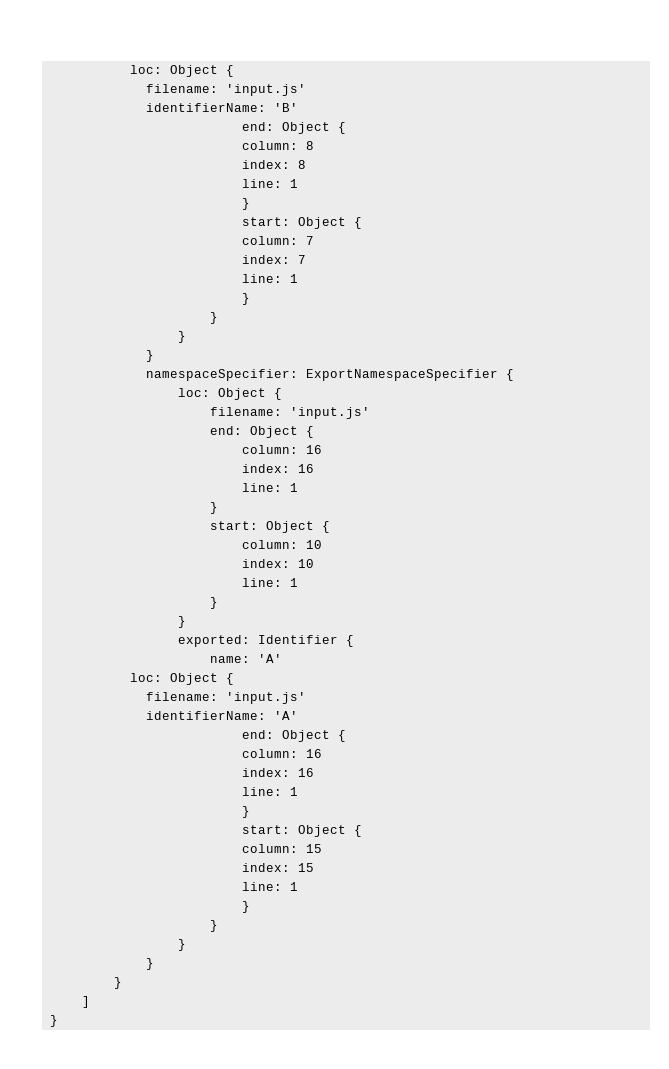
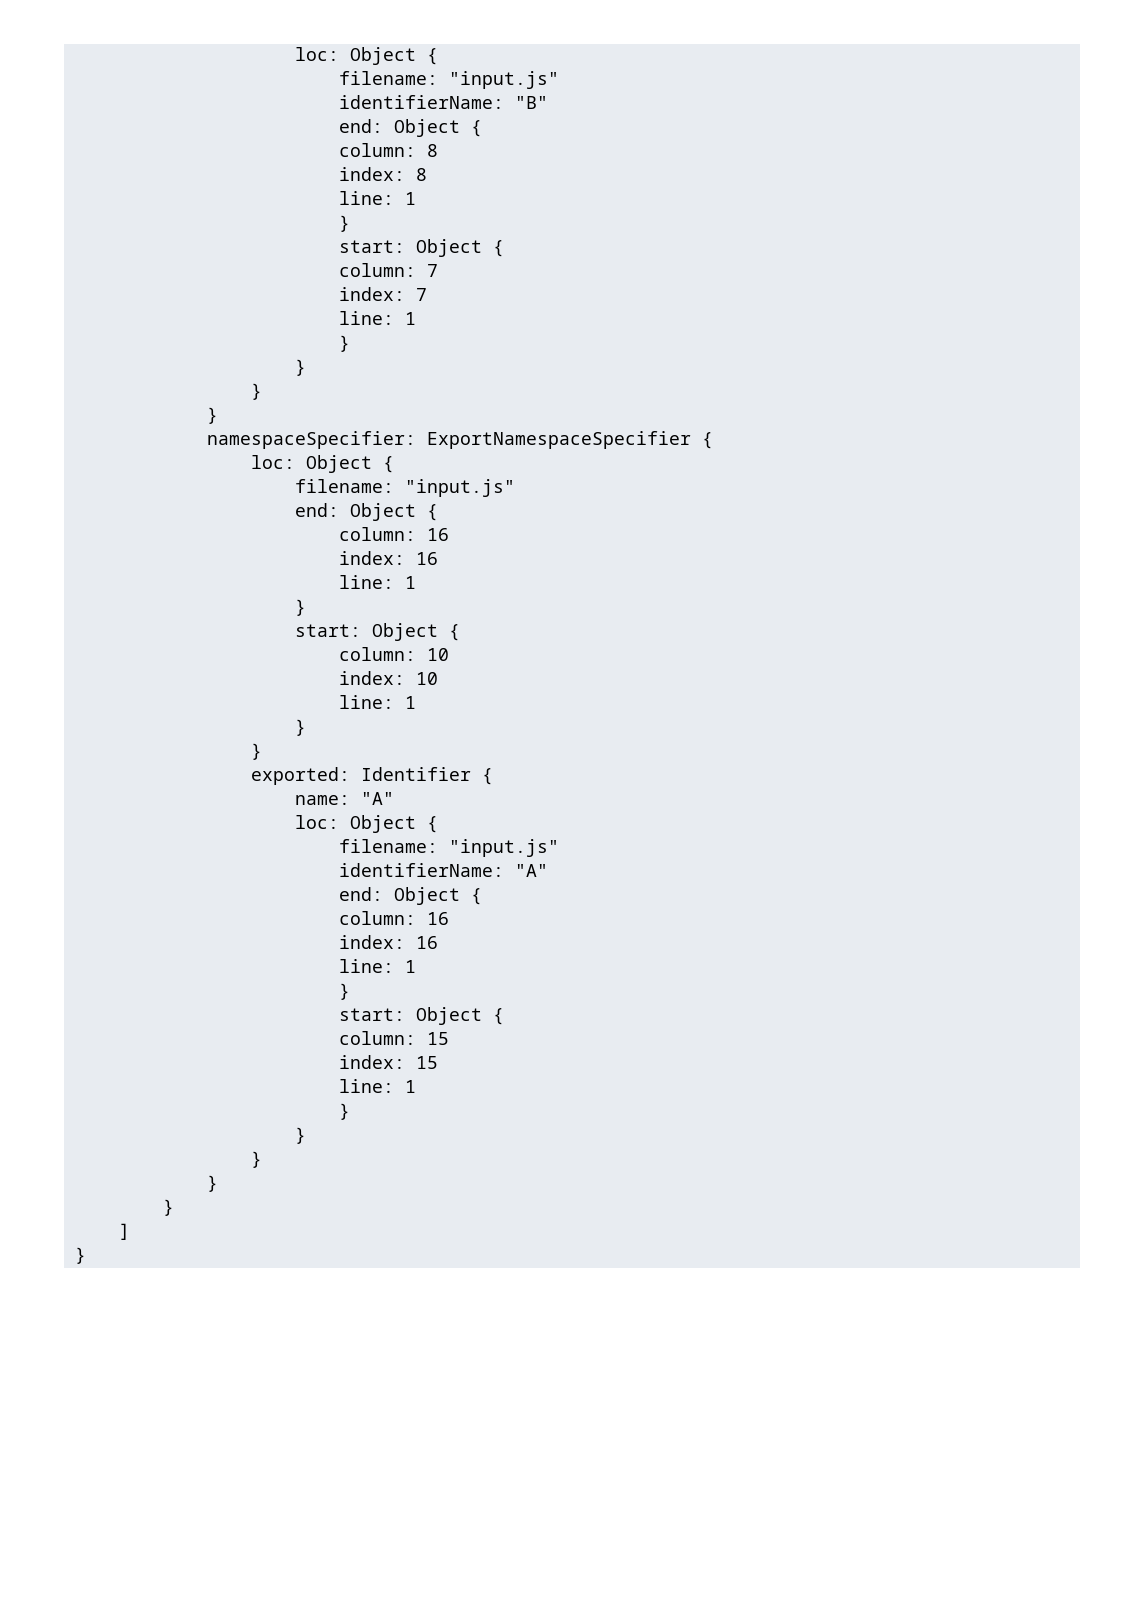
[129,65,234,77] [145,84,306,96] [145,103,298,112] loc: Object { // filename: 'input.js' // identifierName: 'B' -> [295,47,439,65] [339,71,560,89] [339,95,549,109] loc: Object { // filename: "input.js" // identifierName: "B"
[289,407,370,419] 'input.js' -> [405,479,516,497] "input.js"
[257,654,282,663] [129,673,234,685] [145,692,306,704] [145,711,298,720] 'A' // loc: Object { // filename: 'input.js' // identifierName: 'A' -> [361,792,395,805] [295,815,439,833] [339,839,560,857] [339,863,549,877] "A" // loc: Object { // filename: "input.js" // identifierName: "A"

